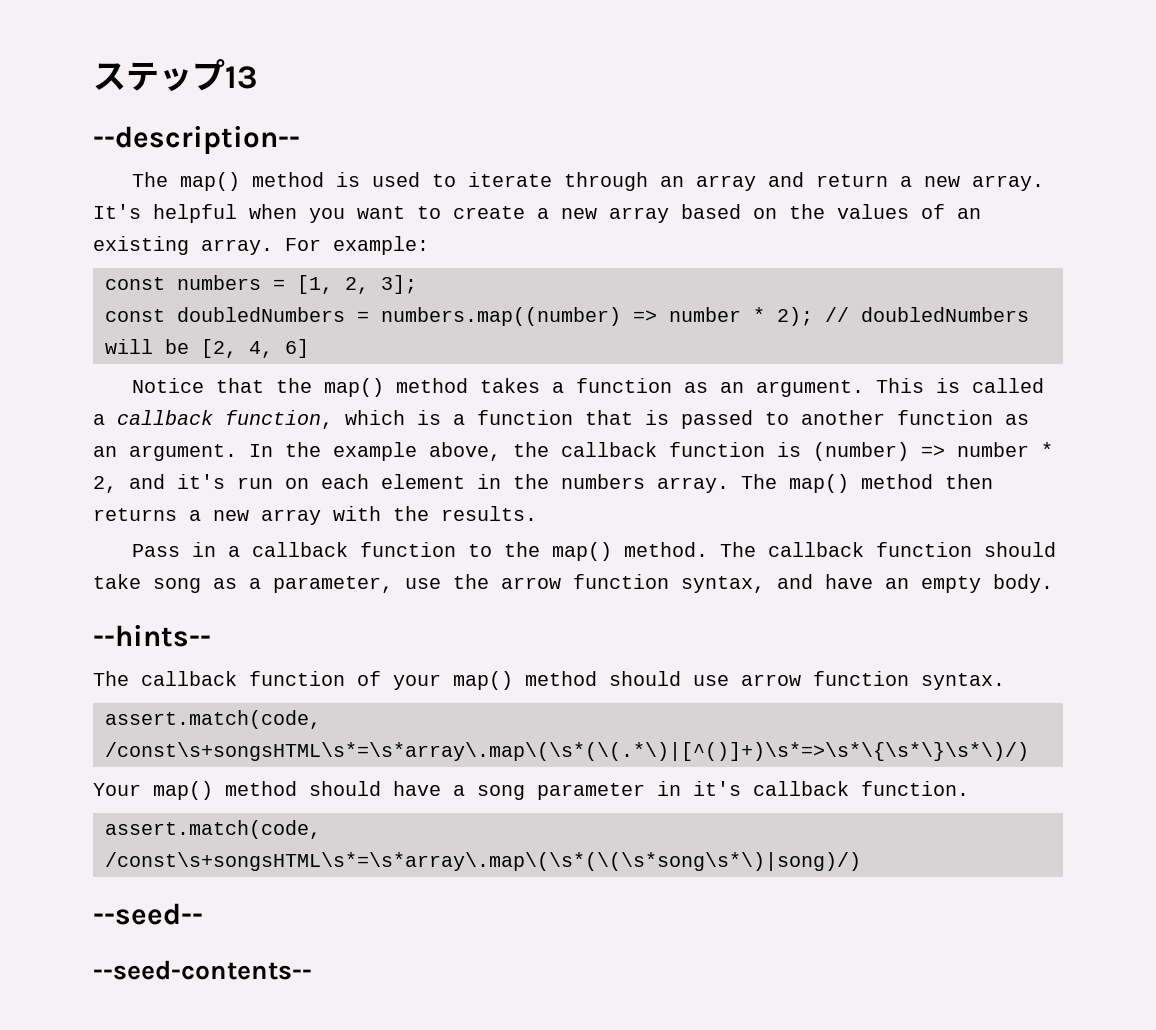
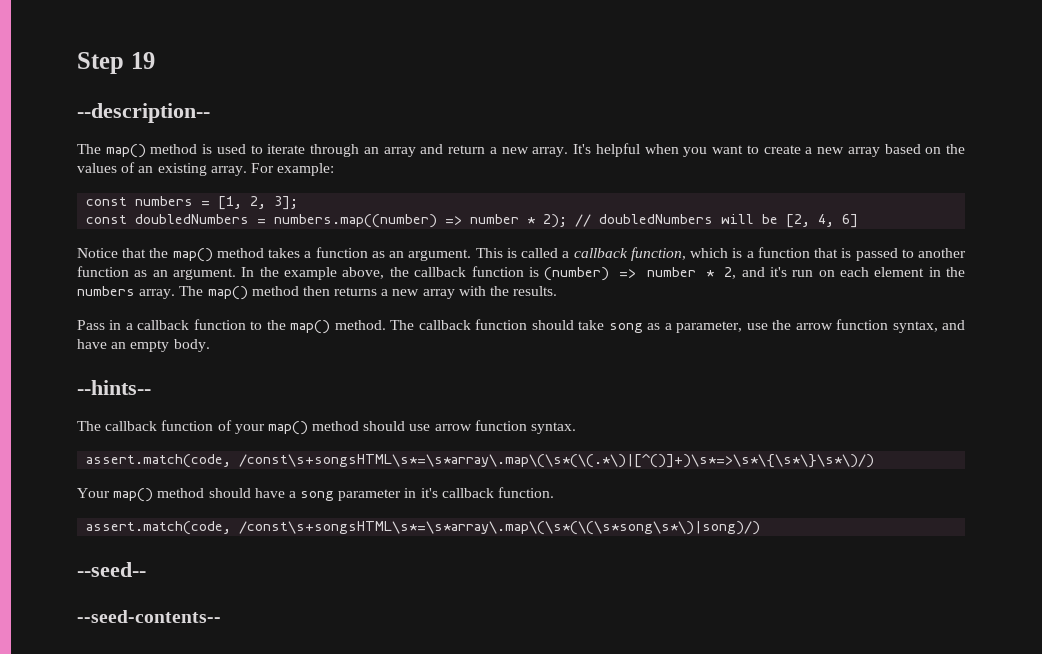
[93,59,258,91] ステップ13 -> [77,52,155,74] Step 19

